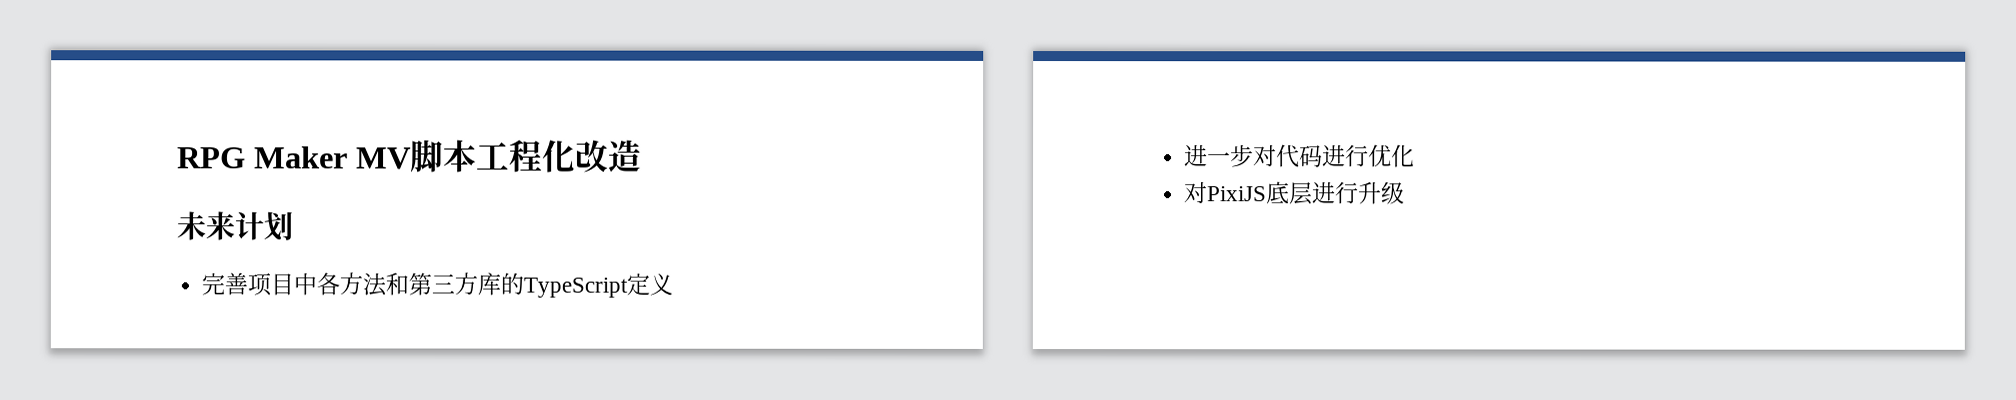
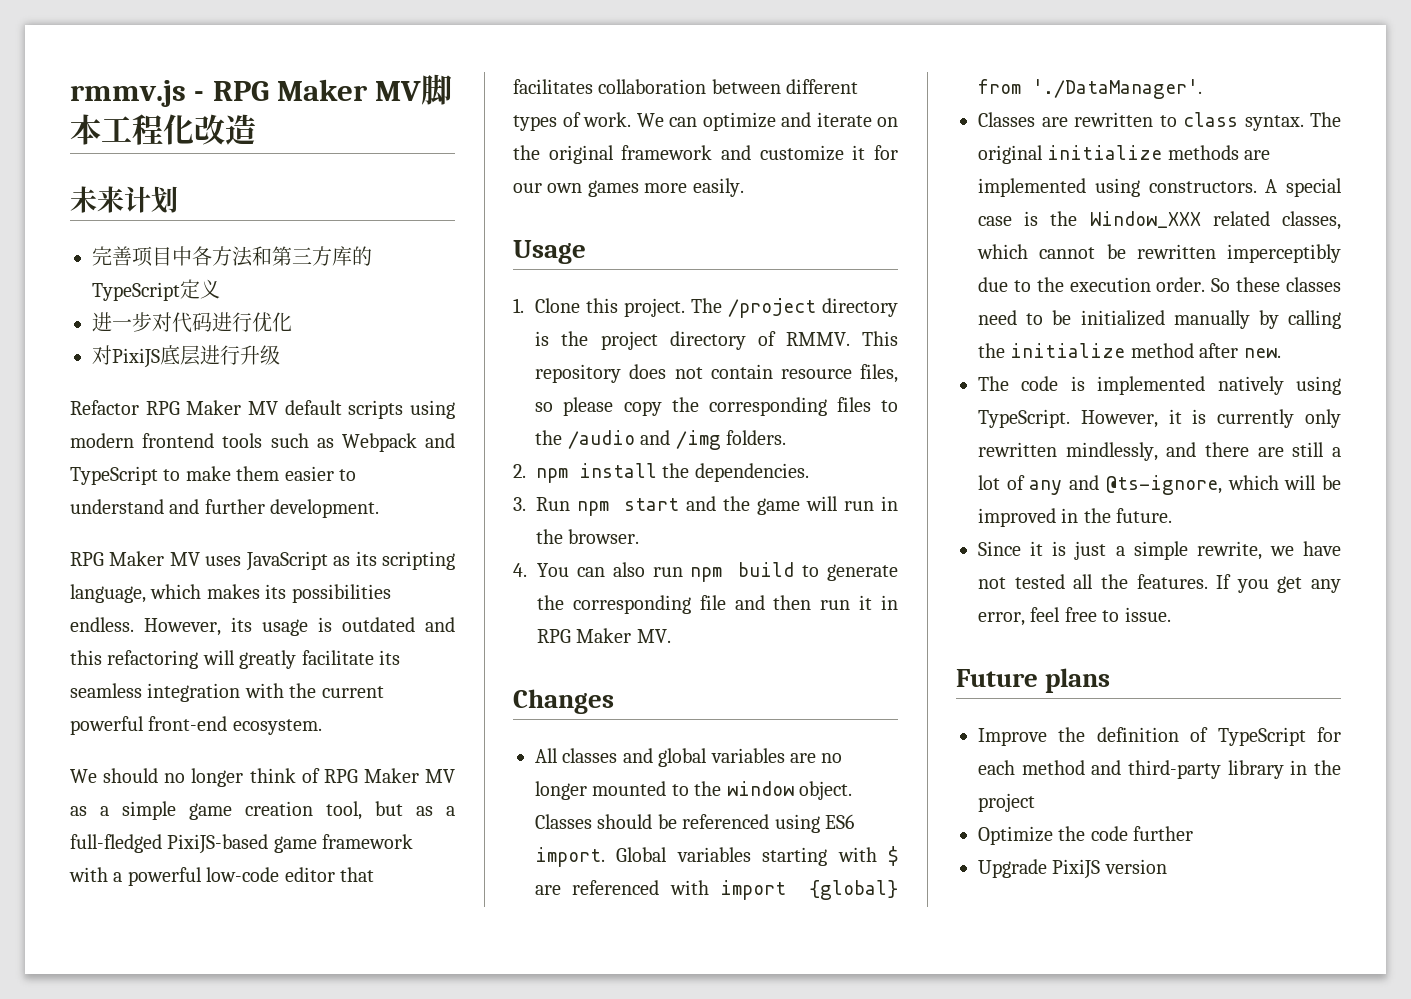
(177, 158) none -> [70,80,205,107] rmmv.js -
(1406, 193) none -> [70,400,455,419] [70,433,456,452] [70,466,356,485] [70,499,380,518] [70,551,455,571] [70,584,391,603] [70,617,455,636] [70,650,400,669] [70,683,384,702] [70,716,322,735] [70,768,455,787] [70,801,455,820] [70,834,414,854] [69,867,374,886] [513,79,859,94] [513,112,898,131] [513,145,898,164] [513,178,744,197] [513,240,586,264] [513,298,898,318] [535,331,898,350] [535,364,898,383] [535,397,898,416] [535,430,786,450] [513,463,809,483] [513,496,898,516] [536,529,640,544] [513,562,898,582] [537,595,898,614] [537,628,671,643] [513,689,614,714] [535,748,843,767] [535,781,852,800] [535,814,854,833] [535,846,898,867] [535,880,898,900] [978,79,1202,99] [978,112,1341,131] [978,145,1271,164] [978,178,1342,197] [978,211,1341,230] [977,244,1341,263] [978,277,1341,292] [978,310,1341,329] [978,343,1281,358] [978,376,1341,395] [978,409,1341,428] [978,442,1341,461] [978,475,1341,495] [978,508,1173,527] [978,541,1341,560] [978,574,1341,593] [978,607,1171,626] [956,668,1111,693] [978,727,1341,746] [978,760,1341,779] [978,793,1035,812] [978,826,1194,845] [978,859,1167,879] // Refactor RPG Maker MV default scripts using modern frontend tools such as Webpack and TypeScript to make them easier to understand and further development. // RPG Maker MV uses JavaScript as its scripting language, which makes its possibilities endless. However, its usage is outdated and this refactoring will greatly facilitate its seamless integration with the current powerful front-end ecosystem. // We should no longer think of RPG Maker MV as a simple game creation tool, but as a full-fledged PixiJS-based game framework with a powerful low-code editor that facilitates collaboration between different types of work. We can optimize and iterate on the original framework and customize it for our own games more easily. // Usage // 1. Clone this project. The /project directory is the project directory of RMMV. This repository does not contain resource files, so please copy the corresponding files to the /audio and /img folders. // 2. npm install the dependencies. // 3. Run npm start and the game will run in the browser. // 4. You can also run npm build to generate the corresponding file and then run it in RPG Maker MV. // Changes // All classes and global variables are no longer mounted to the window object. Classes should be referenced using ES6 import. Global variables starting with $ are referenced with import {global} from './DataManager'. // Classes are rewritten to class syntax. The original initialize methods are implemented using constructors. A special case is the Window_XXX related classes, which cannot be rewritten imperceptibly due to the execution order. So these classes need to be initialized manually by calling the initialize method after new. // The code is implemented natively using TypeScript. However, it is currently only rewritten mindlessly, and there are still a lot of any and @ts-ignore, which will be improved in the future. // Since it is just a simple rewrite, we have not tested all the features. If you get any error, feel free to issue. // Future plans // Improve the definition of TypeScript for each method and third-party library in the project // Optimize the code further // Upgrade PixiJS version

